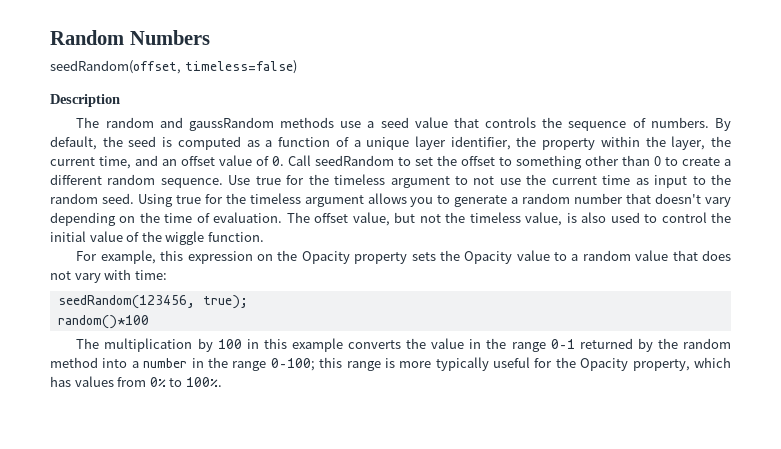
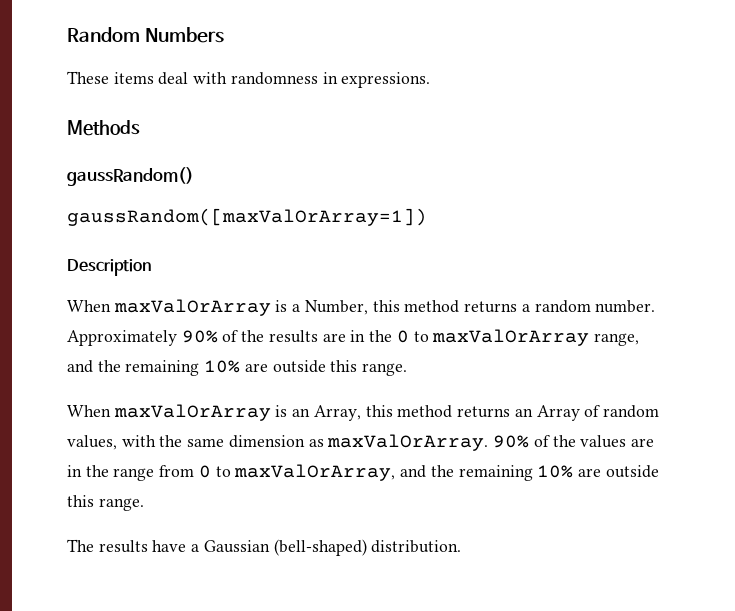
[50,60,297,74] [50,94,120,107] [76,117,732,131] [50,136,731,150] [50,155,731,169] [50,174,732,188] [50,193,732,207] [50,212,732,226] [50,231,264,245] [76,250,731,264] [50,269,167,283] [57,295,248,309] [57,315,149,329] [76,338,732,352] [50,357,732,371] [50,376,222,387] seedRandom(offset, timeless=false) // Description // The random and gaussRandom methods use a seed value that controls the sequence of numbers. By default, the seed is computed as a function of a unique layer identifier, the property within the layer, the current time, and an offset value of 0. Call seedRandom to set the offset to something other than 0 to create a different random sequence. Use true for the timeless argument to not use the current time as input to the random seed. Using true for the timeless argument allows you to generate a random number that doesn't vary depending on the time of evaluation. The offset value, but not the timeless value, is also used to control the initial value of the wiggle function. // For example, this expression on the Opacity property sets the Opacity value to a random value that does not vary with time: // seedRandom(123456, true); // random()*100 // The multiplication by 100 in this example converts the value in the range 0–1 returned by the random method into a number in the range 0–100; this range is more typically useful for the Opacity property, which has values from 0% to 100%. -> [67,71,431,88] [67,120,140,136] [67,167,194,186] [67,208,427,226] [67,259,151,276] [67,299,656,316] [67,329,639,346] [67,360,408,376] [67,404,659,421] [67,434,654,451] [67,464,659,481] [67,495,144,511] [67,539,462,556] These items deal with randomness in expressions. // Methods // gaussRandom() // gaussRandom([maxValOrArray=1]) // Description // When maxValOrArray is a Number, this method returns a random number. Approximately 90% of the results are in the 0 to maxValOrArray range, and the remaining 10% are outside this range. // When maxValOrArray is an Array, this method returns an Array of random values, with the same dimension as maxValOrArray. 90% of the values are in the range from 0 to maxValOrArray, and the remaining 10% are outside this range. // The results have a Gaussian (bell-shaped) distribution.

